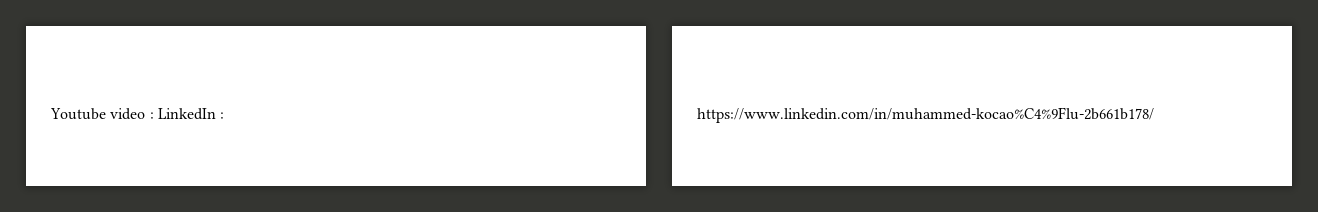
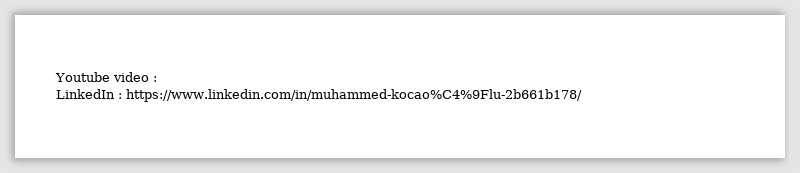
(154, 115) none -> (157, 79) //

